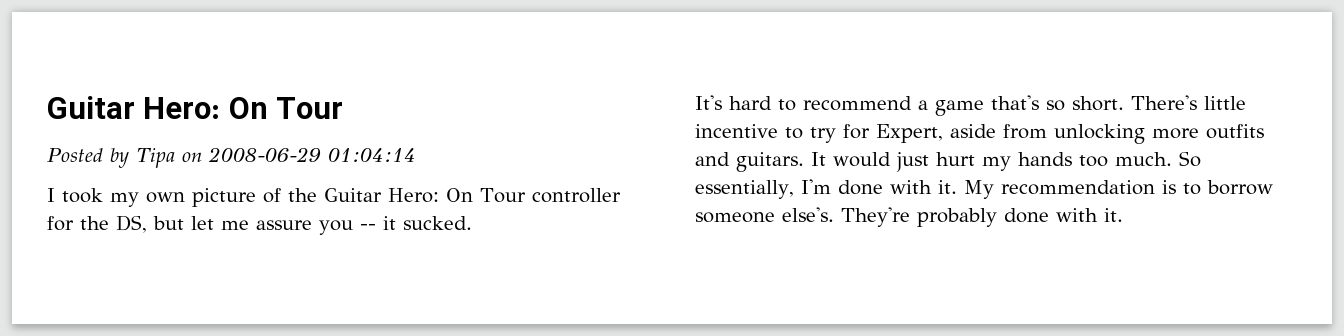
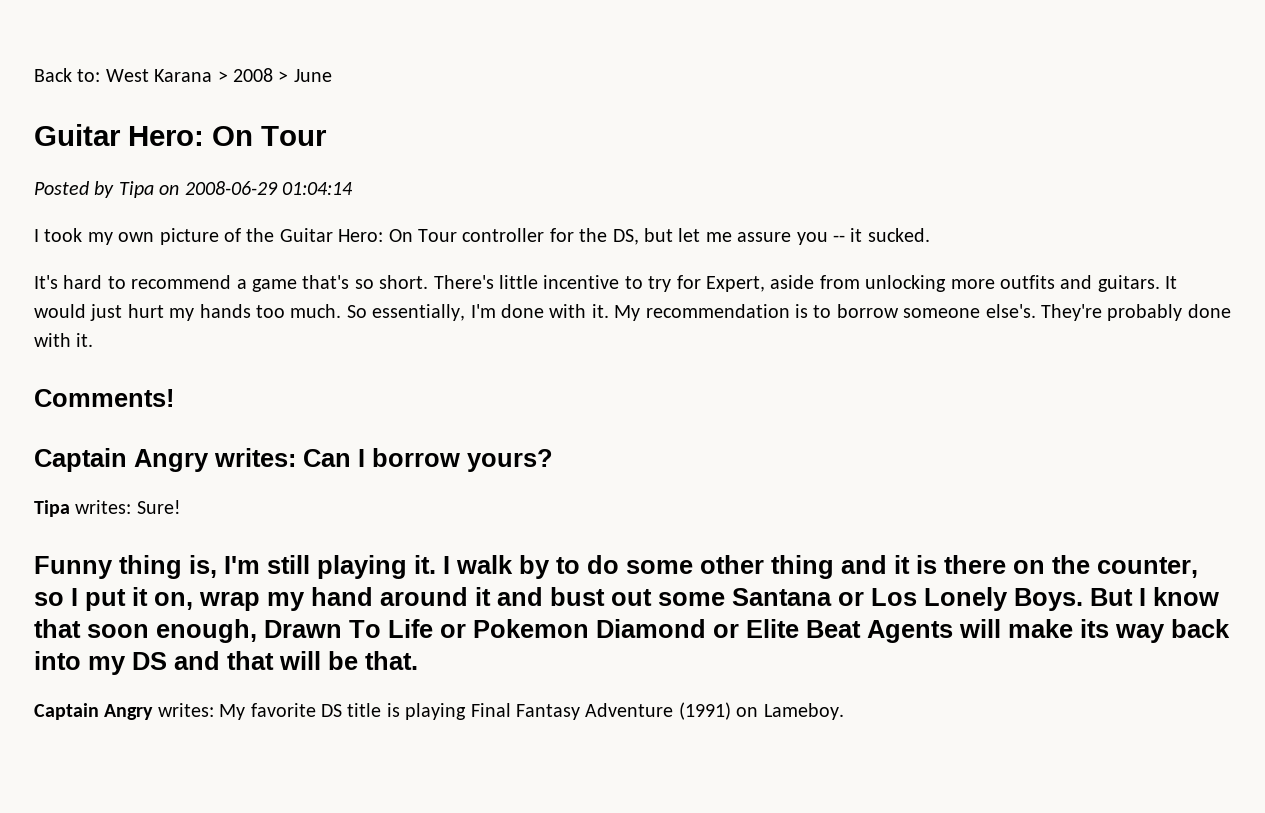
(47, 107) none -> [34,68,332,82] Back to: West Karana > 2008 > June //
(1123, 215) none -> [34,389,174,407] [34,448,553,472] [34,500,181,517] [34,555,1198,579] [34,587,1219,611] [34,619,1230,643] [34,651,418,675] [34,702,844,720] // Comments! // Captain Angry writes: Can I borrow yours? // Tipa writes: Sure! // Funny thing is, I'm still playing it. I walk by to do some other thing and it is there on the counter, so I put it on, wrap my hand around it and bust out some Santana or Los Lonely Boys. But I know that soon enough, Drawn To Life or Pokemon Diamond or Elite Beat Agents will make its way back into my DS and that will be that. // Captain Angry writes: My favorite DS title is playing Final Fantasy Adventure (1991) on Lameboy.

